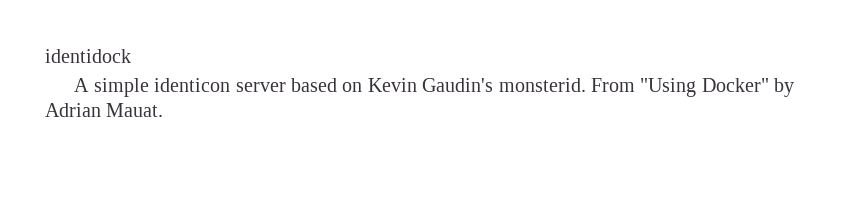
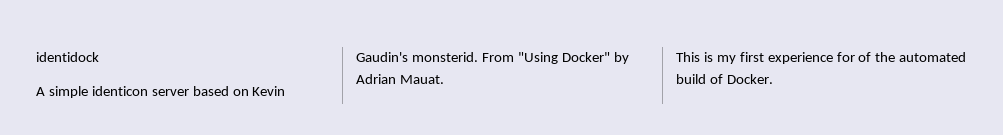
(164, 110) none -> [676,52,967,64] [676,74,773,84] // This is my first experience for of the automated build of Docker.

